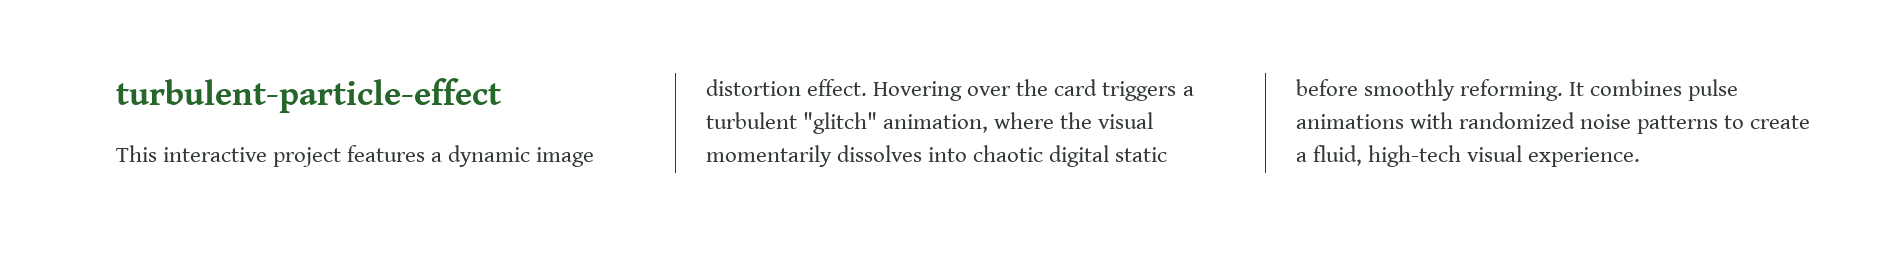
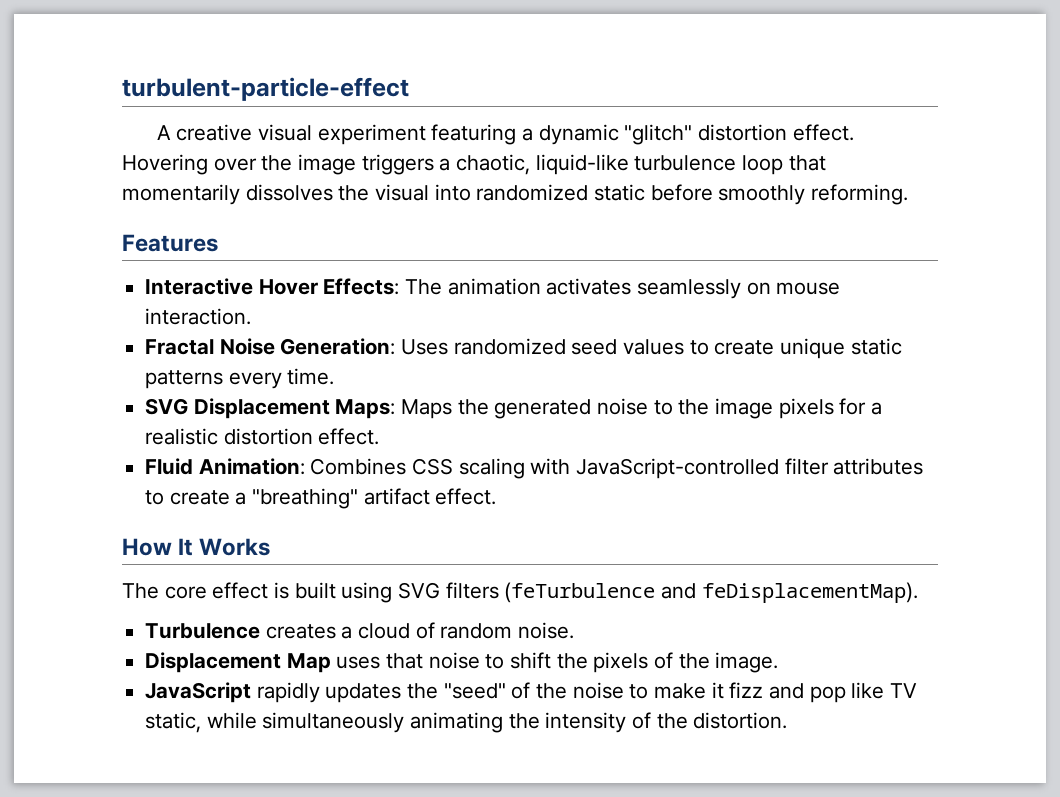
[116,145,426,167] This interactive project features -> [156,124,517,145] A creative visual experiment featuring
[536,147,595,167] image -> [624,124,693,145] "glitch"
[1054,79,1098,96] card -> [298,154,357,175] image
[706,112,1154,134] [706,145,1168,167] [1296,79,1739,101] [1296,112,1811,134] [1296,145,1641,167] turbulent "glitch" animation, where the visual momentarily dissolves into chaotic digital static before smoothly reforming. It combines pulse animations with randomized noise patterns to create a fluid, high-tech visual experience. -> [456,154,826,175] [122,184,909,205] [122,234,218,252] [145,278,841,299] [145,308,252,325] [145,338,902,359] [145,368,335,389] [145,398,883,419] [145,428,380,445] [145,458,924,479] [145,488,497,509] [122,538,271,556] [122,582,918,603] [145,622,575,639] [145,652,779,673] [145,682,918,703] [145,712,788,733] chaotic, liquid-like turbulence loop that momentarily dissolves the visual into randomized static before smoothly reforming. // Features // Interactive Hover Effects: The animation activates seamlessly on mouse interaction. // Fractal Noise Generation: Uses randomized seed values to create unique static patterns every time. // SVG Displacement Maps: Maps the generated noise to the image pixels for a realistic distortion effect. // Fluid Animation: Combines CSS scaling with JavaScript-controlled filter attributes to create a "breathing" artifact effect. // How It Works // The core effect is built using SVG filters (feTurbulence and feDisplacementMap). // Turbulence creates a cloud of random noise. // Displacement Map uses that noise to shift the pixels of the image. // JavaScript rapidly updates the "seed" of the noise to make it fizz and pop like TV static, while simultaneously animating the intensity of the distortion.

